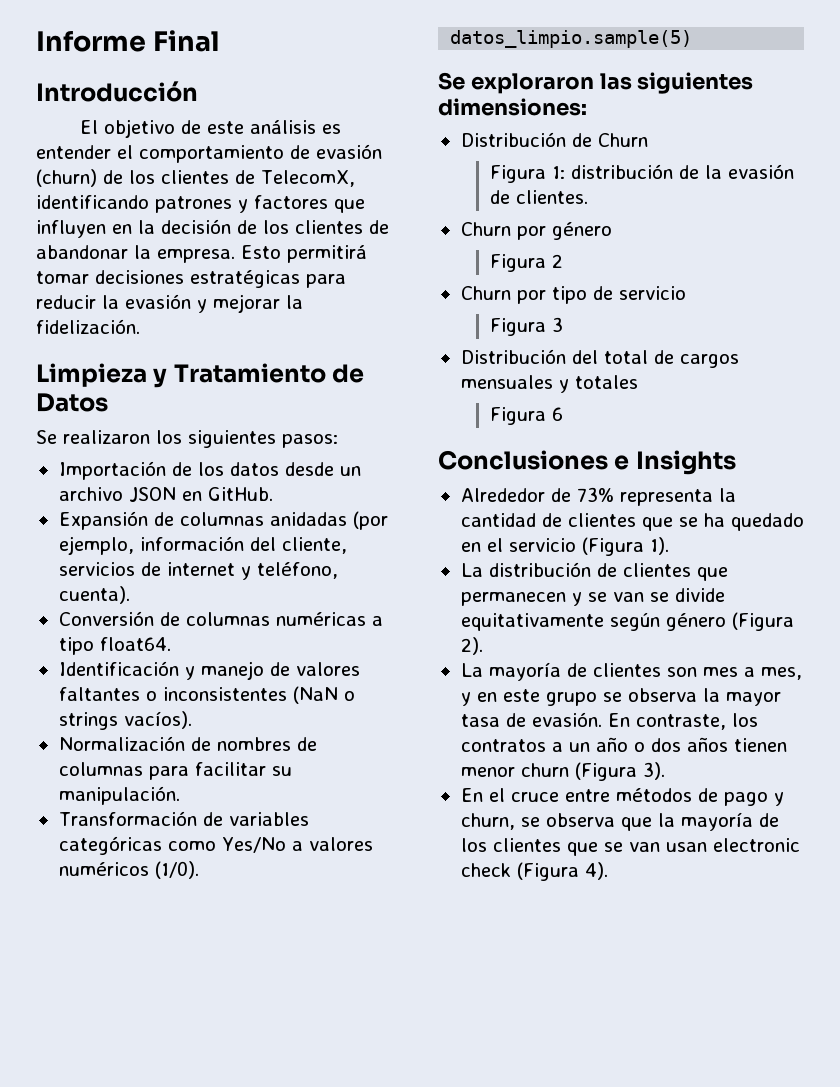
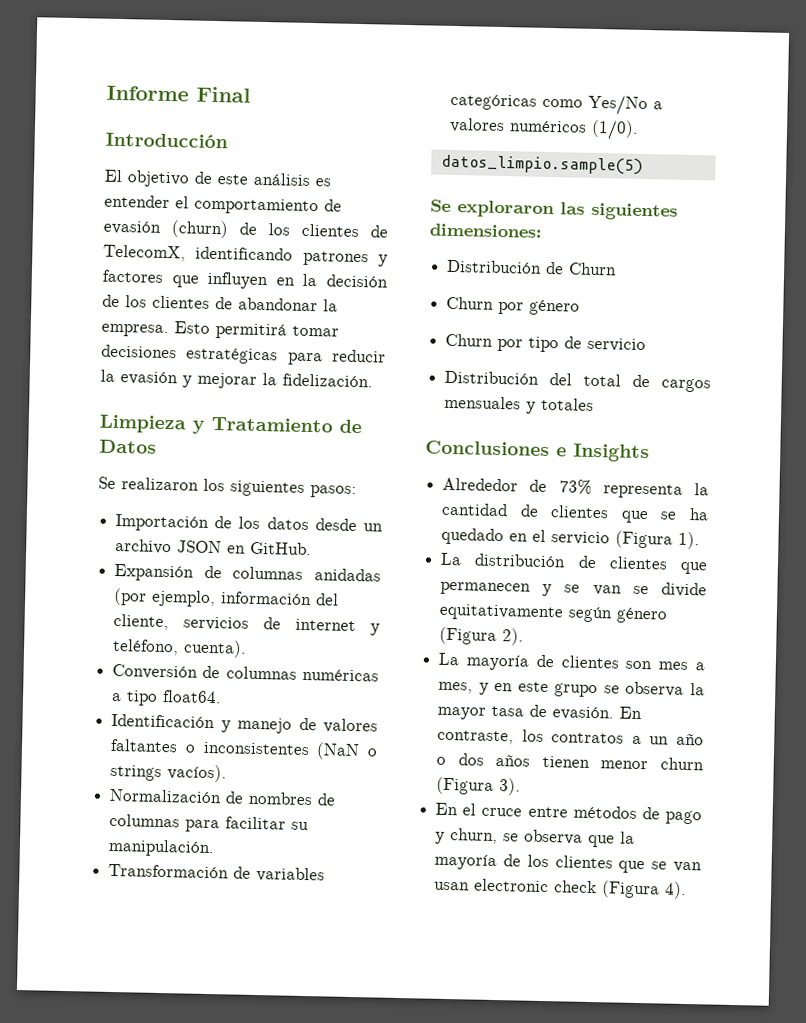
[490,164,795,183] [490,190,589,204] // Figura 1: distribución de la evasión de clientes. -> (618, 269) none
[490,254,564,272] // Figura 2 -> (581, 307) none
[490,317,564,336] // Figura 3 -> (647, 345) none
[490,407,564,425] // Figura 6 -> (595, 404) none

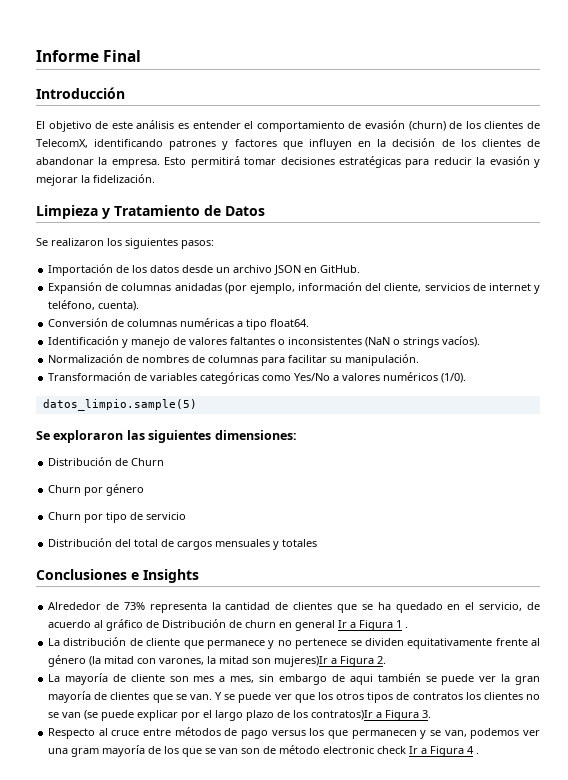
[551,530,701,550] [440,552,708,575] [440,581,707,598] [439,603,669,624] [439,626,525,646] servicio (Figura 1). // La distribución de clientes que permanecen y se van se divide equitativamente según género (Figura 2). -> [479,602,540,611] [48,619,409,631] [48,637,540,649] [48,655,387,667] servicio, de acuerdo al gráfico de Distribución de churn en general Ir a Figura 1 . // La distribución de cliente que permanece y no pertenece se dividen equitativamente frente al género (la mitad con varones, la mitad son mujeres)Ir a Figura 2.
[560,655,620,669] clientes -> [130,674,165,682] cliente
[478,681,705,698] [437,704,643,721] [437,729,704,746] [436,753,704,771] [436,776,522,796] [435,802,477,816] y en este grupo se observa la mayor tasa de evasión. En contraste, los contratos a un año o dos años tienen menor churn (Figura 3). // En el -> [259,673,540,685] [48,691,540,703] [48,710,432,721] [48,728,108,739] sin embargo de aqui también se puede ver la gran mayoría de clientes que se van. Y se puede ver que los otros tipos de contratos los clientes no se van (se puede explicar por el largo plazo de los contratos)Ir a Figura 3. // Respecto al
[435,828,636,848] y churn, se observa que la -> [271,728,541,739] [48,748,100,757] versus los que permanecen y se van, podemos ver una gram
[554,855,613,869] clientes -> (180, 750) none
[434,878,688,900] usan electronic check (Figura 4). -> [241,745,480,757] son de método electronic check Ir a Figura 4 .

